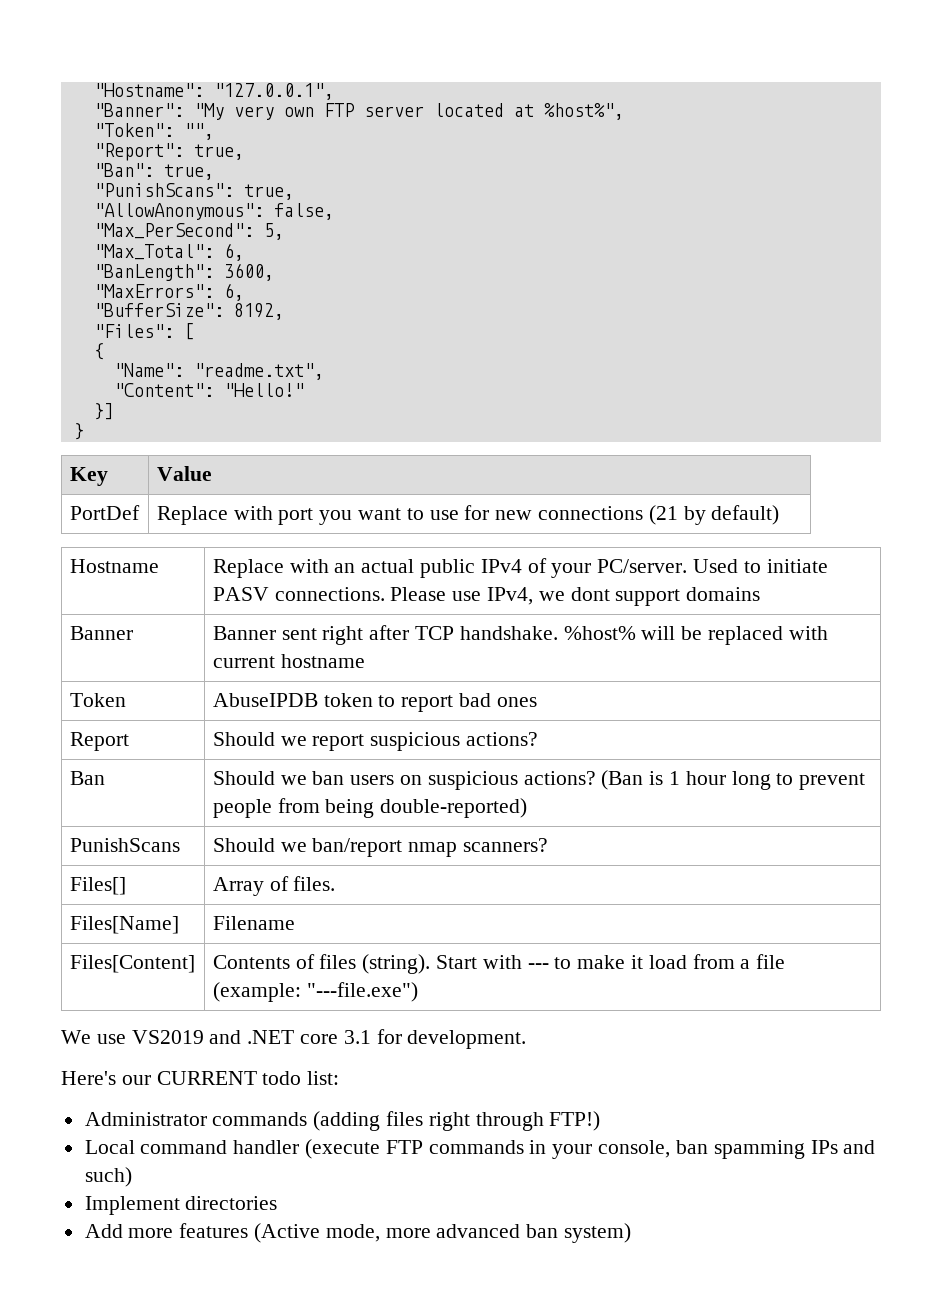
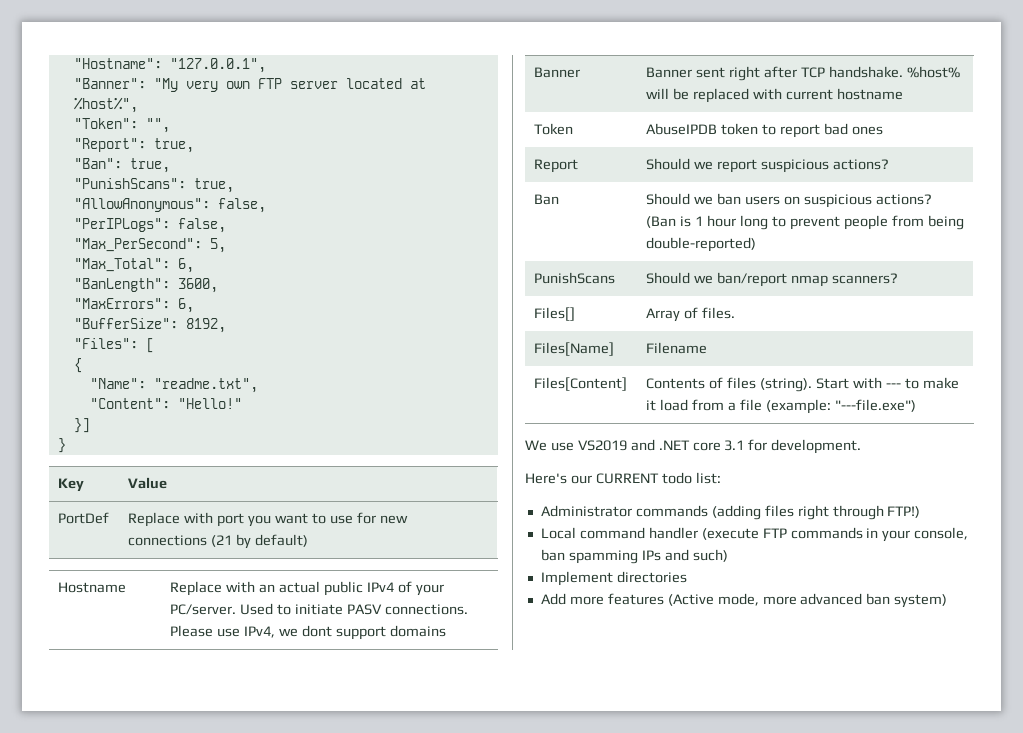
(334, 211) none -> [73,218,226,233] // "PerIPLogs": false,

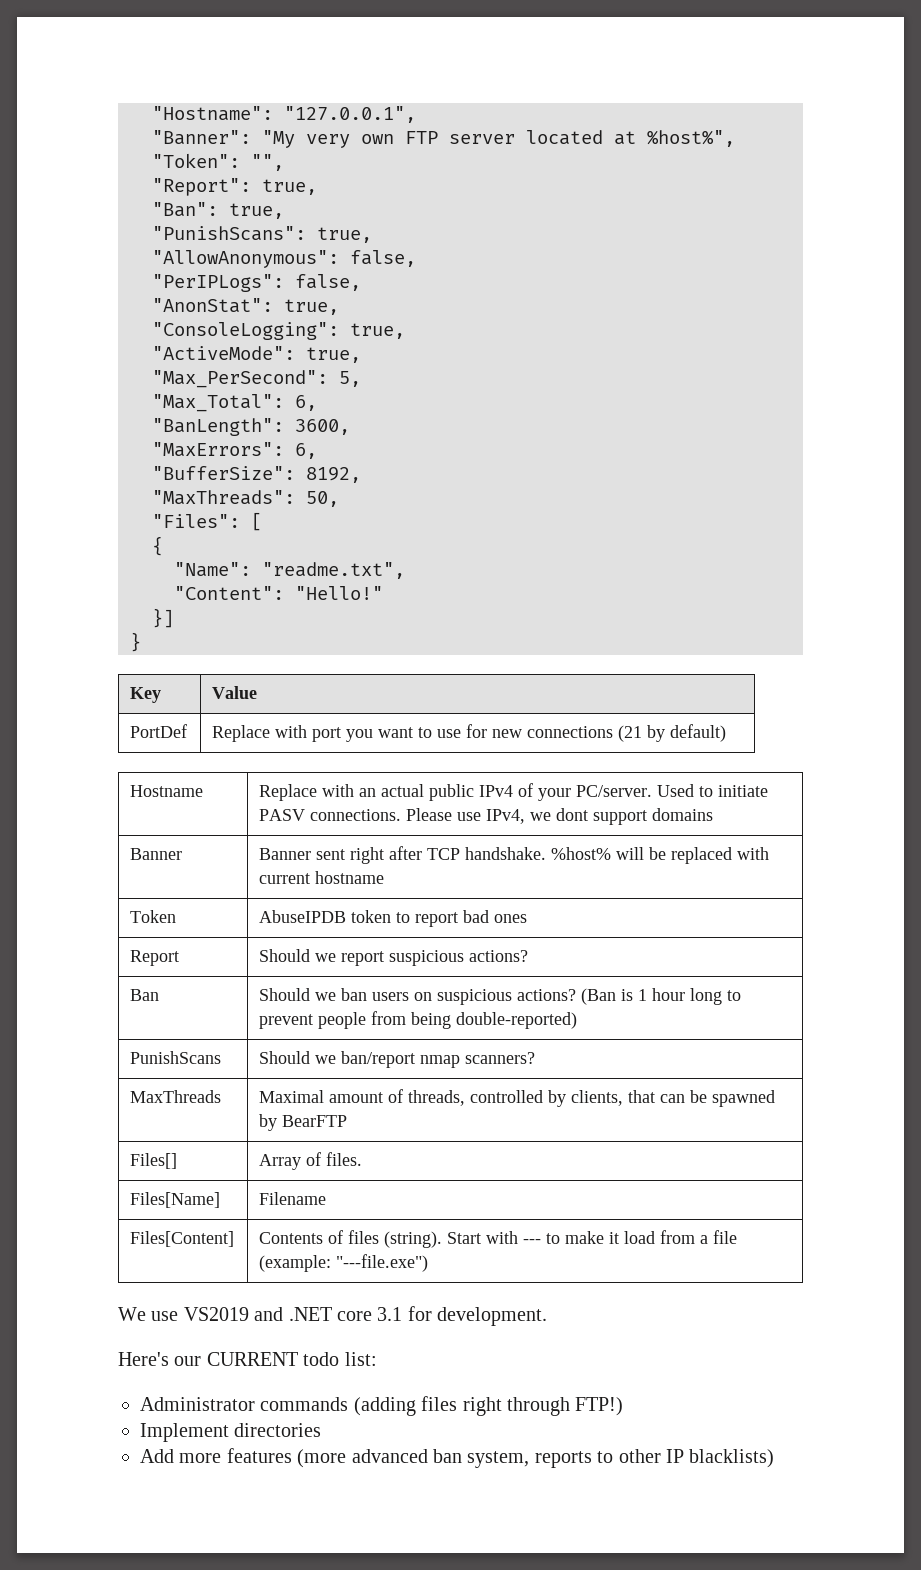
(226, 225) none -> [152,298,339,315] [152,322,405,340] [152,346,361,363] // "AnonStat": true, // "ConsoleLogging": true, // "ActiveMode": true,
(226, 325) none -> [152,490,339,507] // "MaxThreads": 50,
(899, 278) none -> [130,1090,222,1103] [259,1089,776,1107] [259,1114,348,1131] // MaxThreads | Maximal amount of threads, controlled by clients, that can be spawned by BearFTP
[540,527,969,542] [540,549,728,564] // Local command handler (execute FTP commands in your console, ban spamming IPs and such) -> (624, 1406) none
[667,593,948,608] (Active mode, more advanced ban system) -> [297,1449,775,1468] (more advanced ban system, reports to other IP blacklists)

